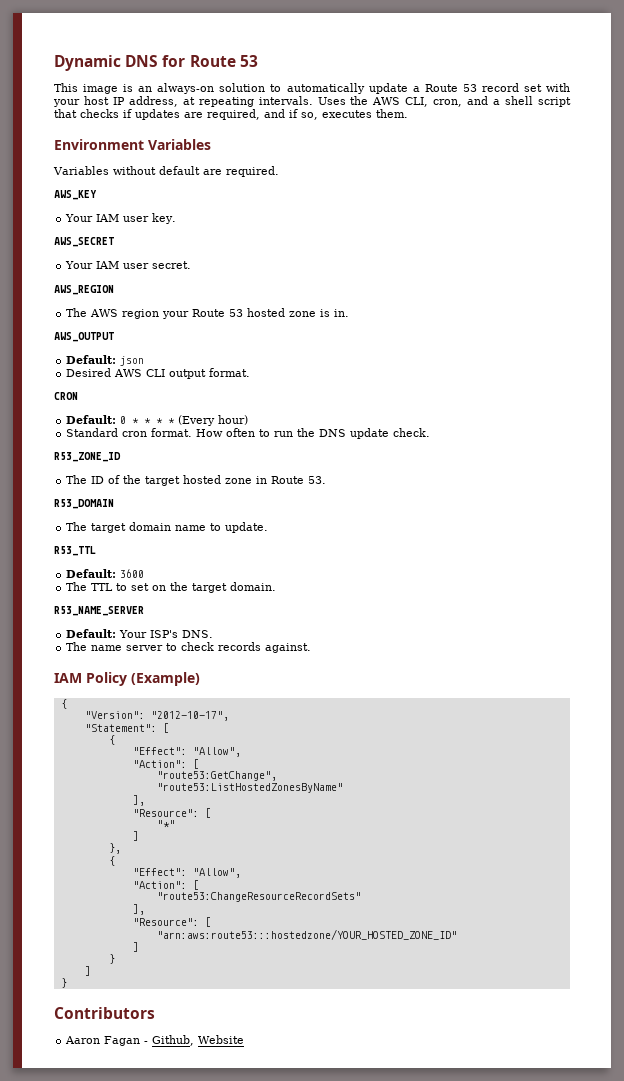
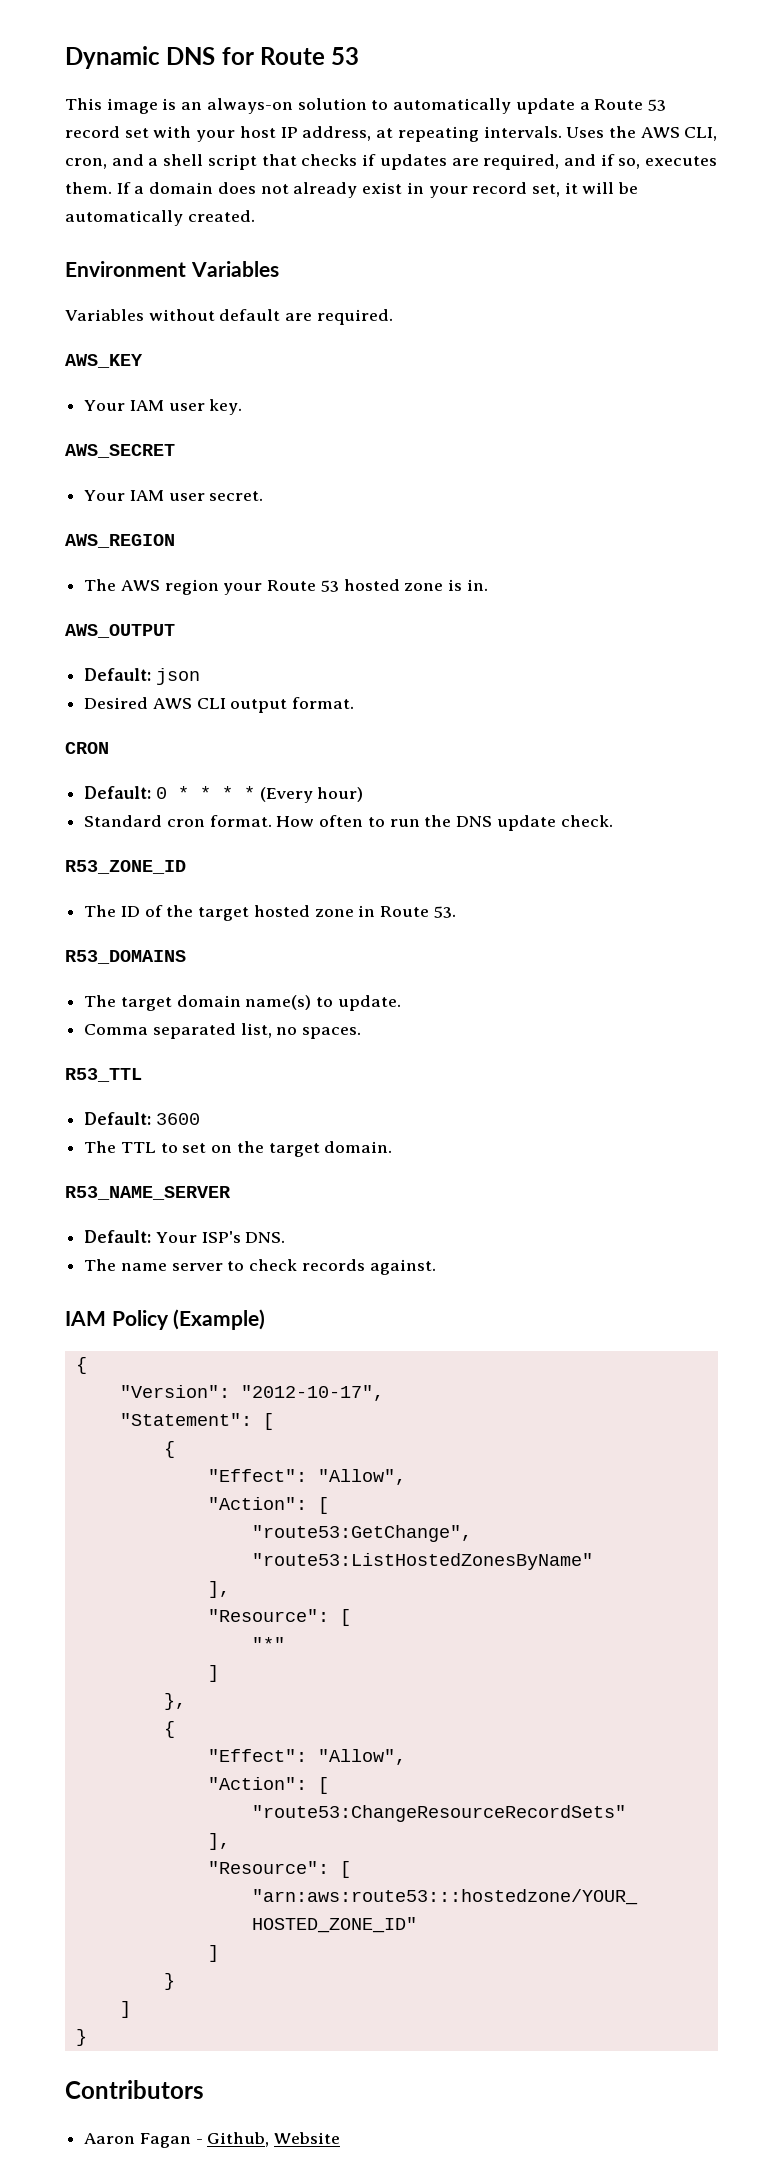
(408, 113) none -> [116,182,639,198] [65,210,255,226] If a domain does not already exist in your record set, it will be automatically created.
[54,499,114,509] R53_DOMAIN -> [65,950,186,964] R53_DOMAINS
[175,525,207,531] name -> [245,995,312,1010] name(s)
(269, 527) none -> [84,1023,362,1039] // Comma separated list, no spaces.

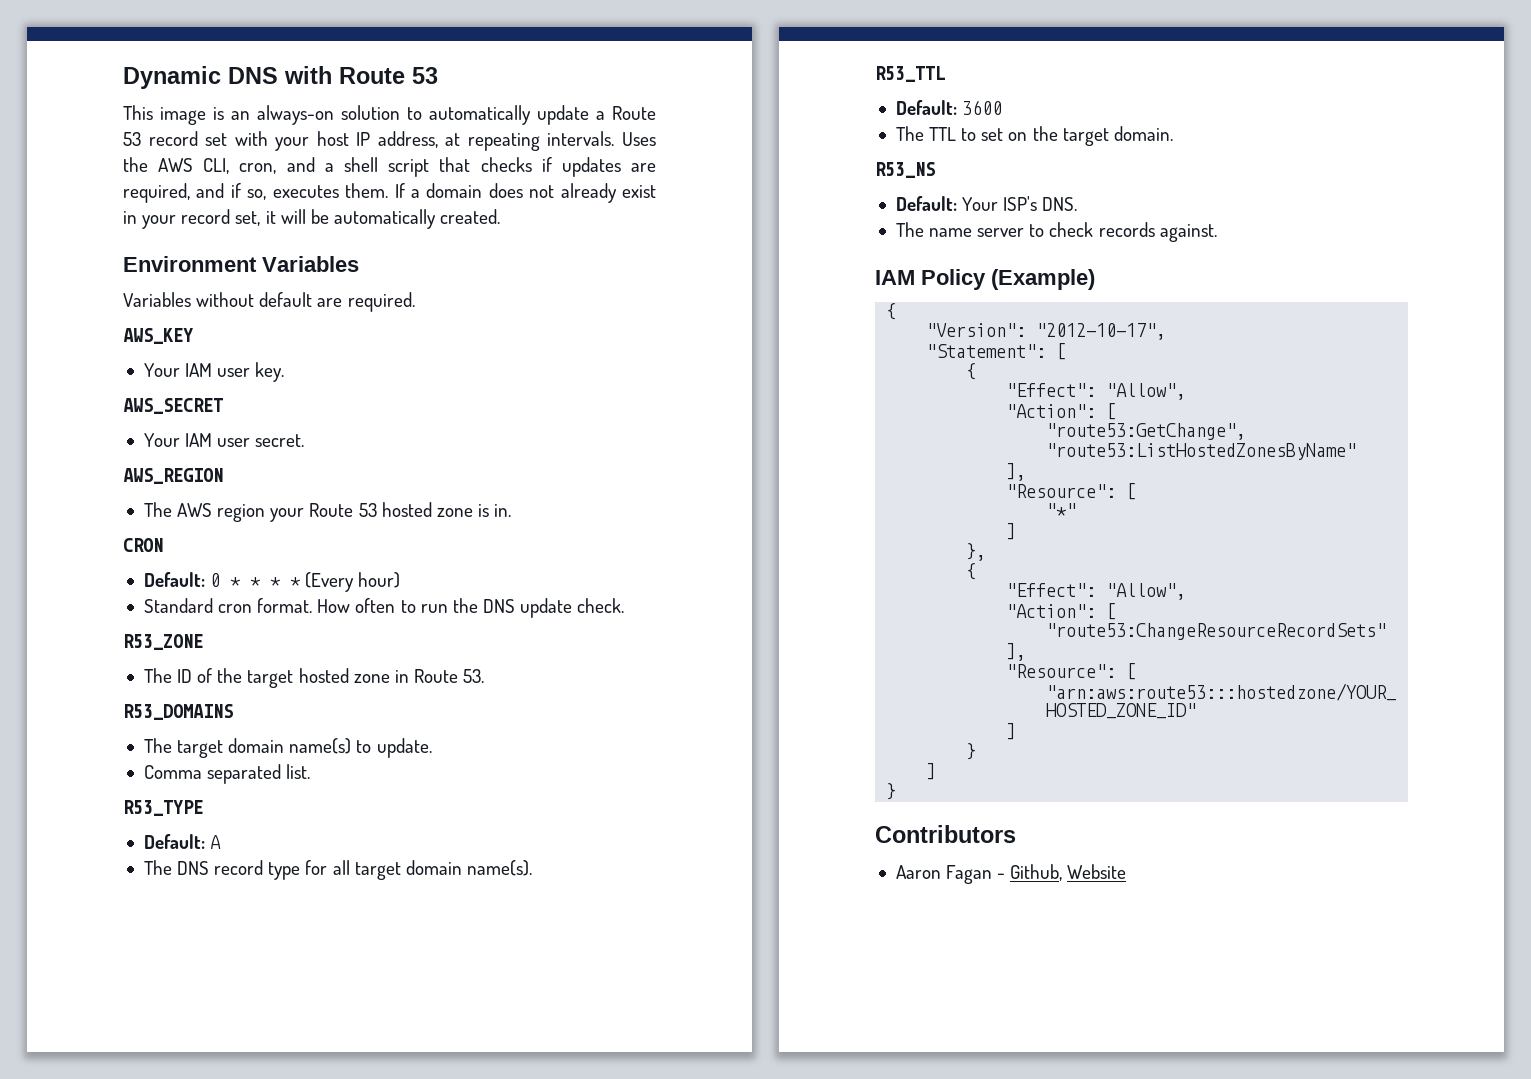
[221,47,254,65] for -> [284,66,332,84] with
[65,624,175,638] [84,668,200,685] [84,697,355,713] // AWS_OUTPUT // Default: json // Desired AWS CLI output format. -> (512, 510) none
[65,860,186,874] R53_ZONE_ID -> [123,634,203,650] R53_ZONE
[240,1023,362,1039] list, no spaces. -> [286,764,311,779] [123,800,203,816] [143,834,222,849] [143,860,532,880] list. // R53_TYPE // Default: A // The DNS record type for all target domain name(s).
[65,1186,231,1200] R53_NAME_SERVER -> [875,162,935,178] R53_NS

